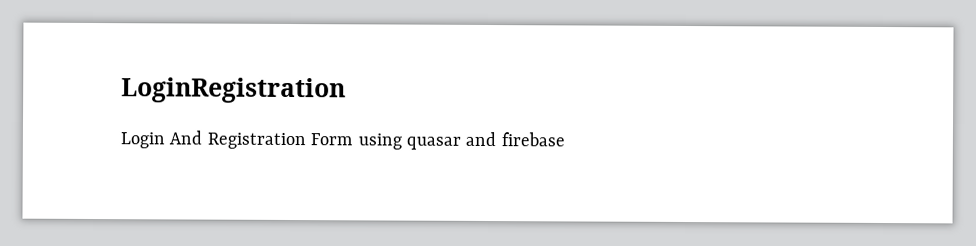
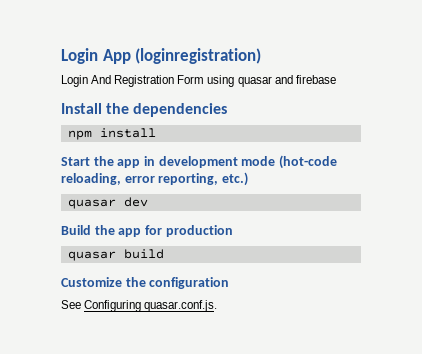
[121,77,346,104] LoginRegistration -> [61,48,262,64] Login App (loginregistration)
(565, 139) none -> [61,103,228,117] [67,128,156,140] [61,155,337,169] [61,172,248,186] [67,197,148,209] [61,225,233,237] [67,249,164,261] [61,277,230,289] [61,300,218,312] // Install the dependencies // npm install // Start the app in development mode (hot-code reloading, error reporting, etc.) // quasar dev // Build the app for production // quasar build // Customize the configuration // See Configuring quasar.conf.js.

